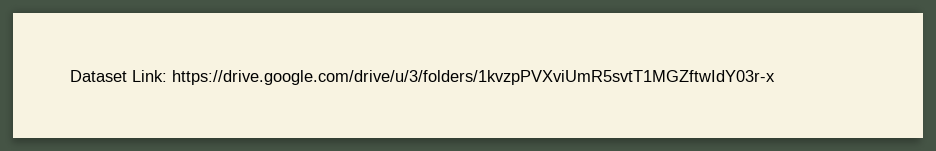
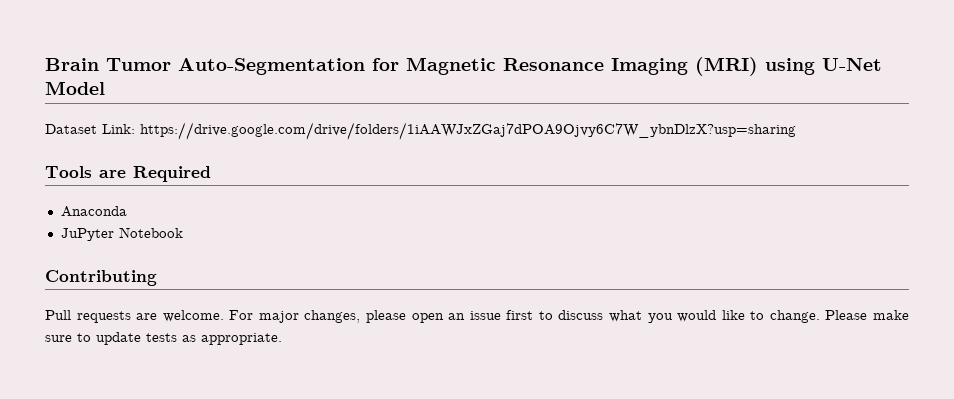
[70,70,775,85] Dataset Link: https://drive.google.com/drive/u/3/folders/1kvzpPVXviUmR5svtT1MGZftwIdY03r-x -> [45,57,882,76] [45,81,105,95] [45,122,796,140] [45,166,211,182] [60,206,127,217] [60,227,183,241] [45,270,157,286] [45,310,909,323] [45,332,282,345] Brain Tumor Auto-Segmentation for Magnetic Resonance Imaging (MRI) using U-Net Model // Dataset Link: https://drive.google.com/drive/folders/1iAAWJxZGaj7dPOA9Ojvy6C7W_ybnDlzX?usp=sharing // Tools are Required // Anaconda // JuPyter Notebook // Contributing // Pull requests are welcome. For major changes, please open an issue first to discuss what you would like to change. Please make sure to update tests as appropriate.

